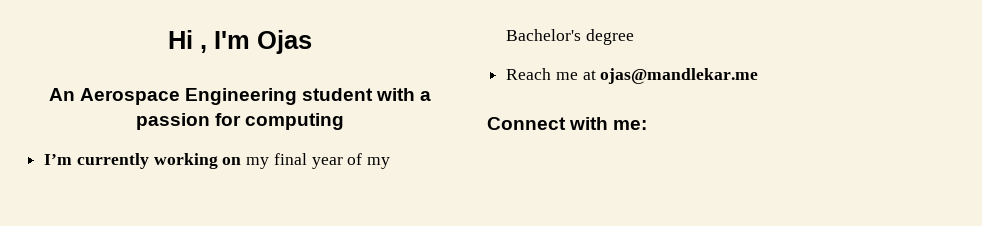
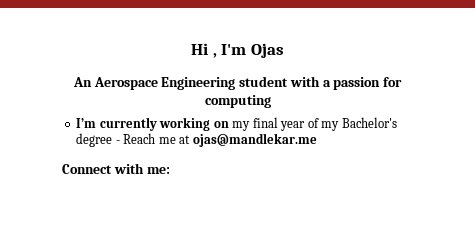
(634, 37) // -> [115,140,120,144] -

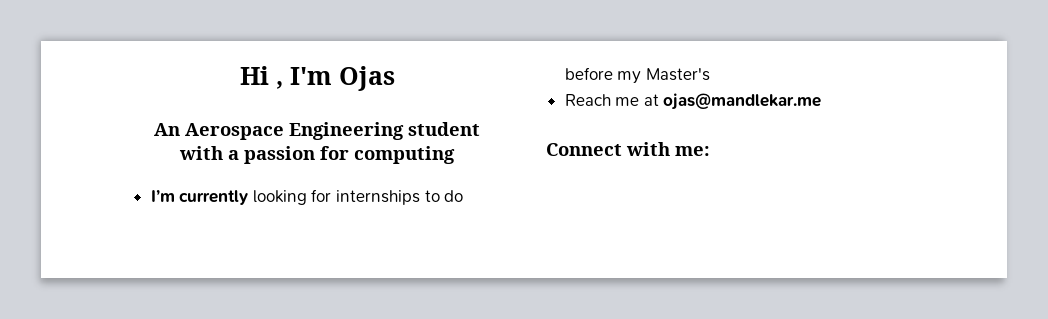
[159,117,397,131] [76,133,120,147] working on my final year of my Bachelor's degree - -> [252,189,464,205] [564,67,710,84] looking for internships to do before my Master's //

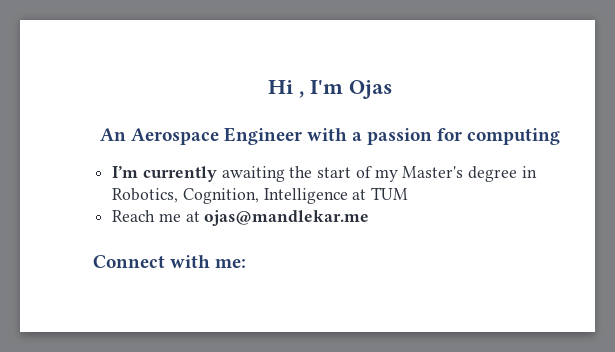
[289,122,480,140] Engineering student -> [223,127,302,145] Engineer
[252,189,464,205] [564,67,710,84] looking for internships to do before my Master's -> [221,166,537,182] [112,187,409,204] awaiting the start of my Master's degree in Robotics, Cognition, Intelligence at TUM

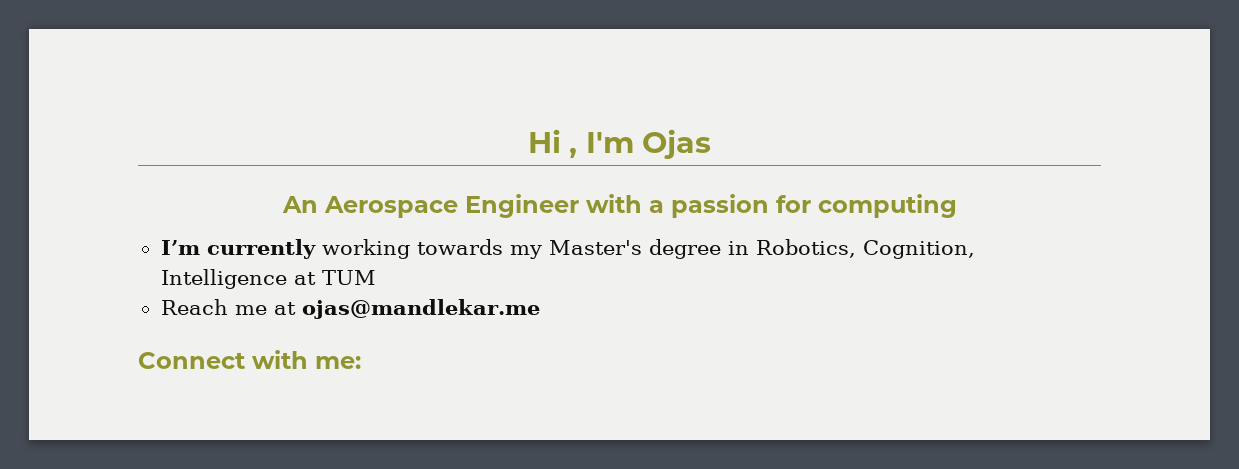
[221,166,372,182] awaiting the start of -> [321,239,503,259] working towards

